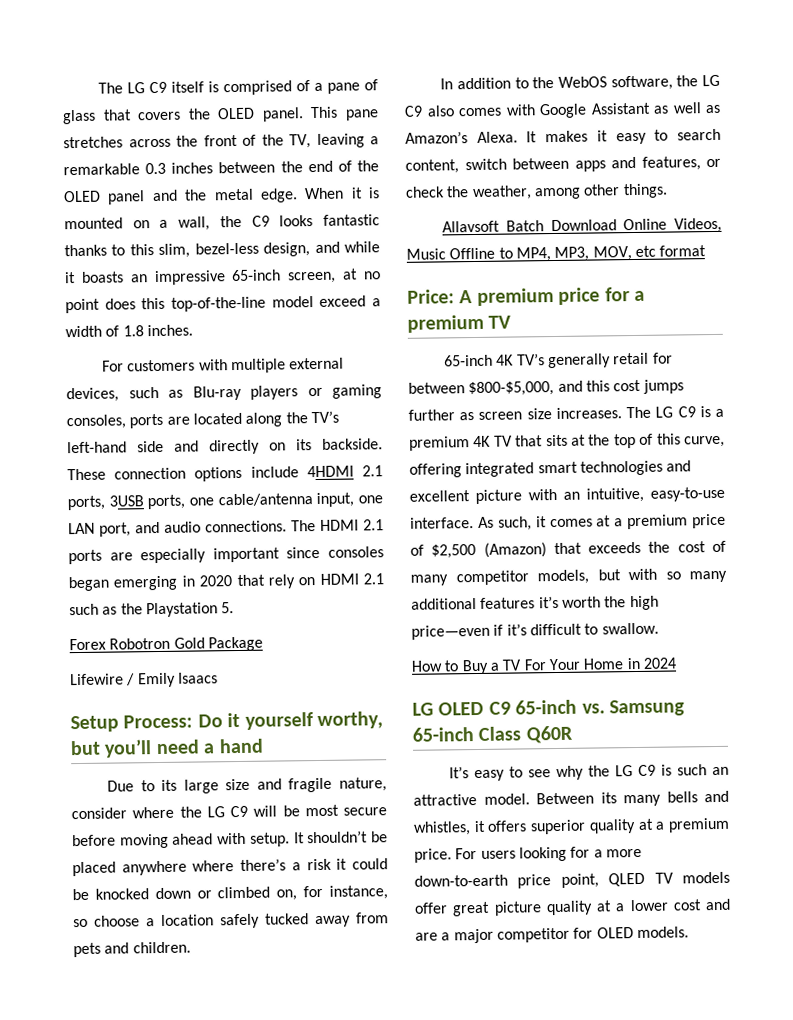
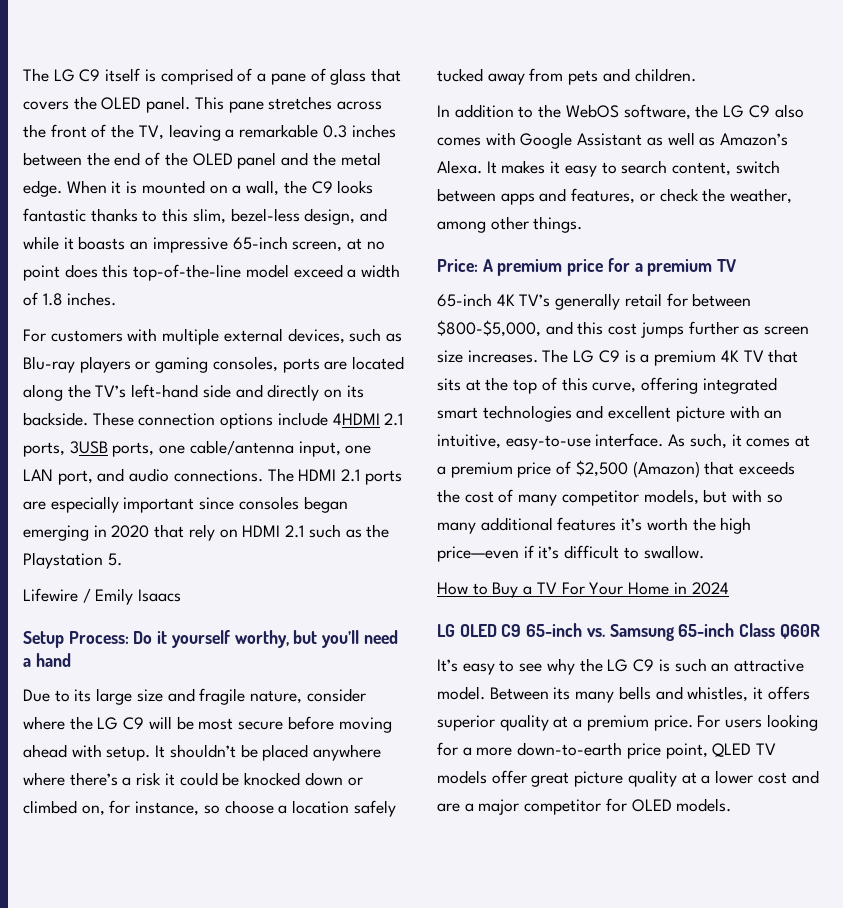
[69,636,263,652] // Forex Robotron Gold Package -> (122, 559) none
[442,217,722,233] [406,245,707,262] // Allavsoft Batch Download Online Videos, Music Offline to MP4, MP3, MOV, etc format -> (583, 224) none

